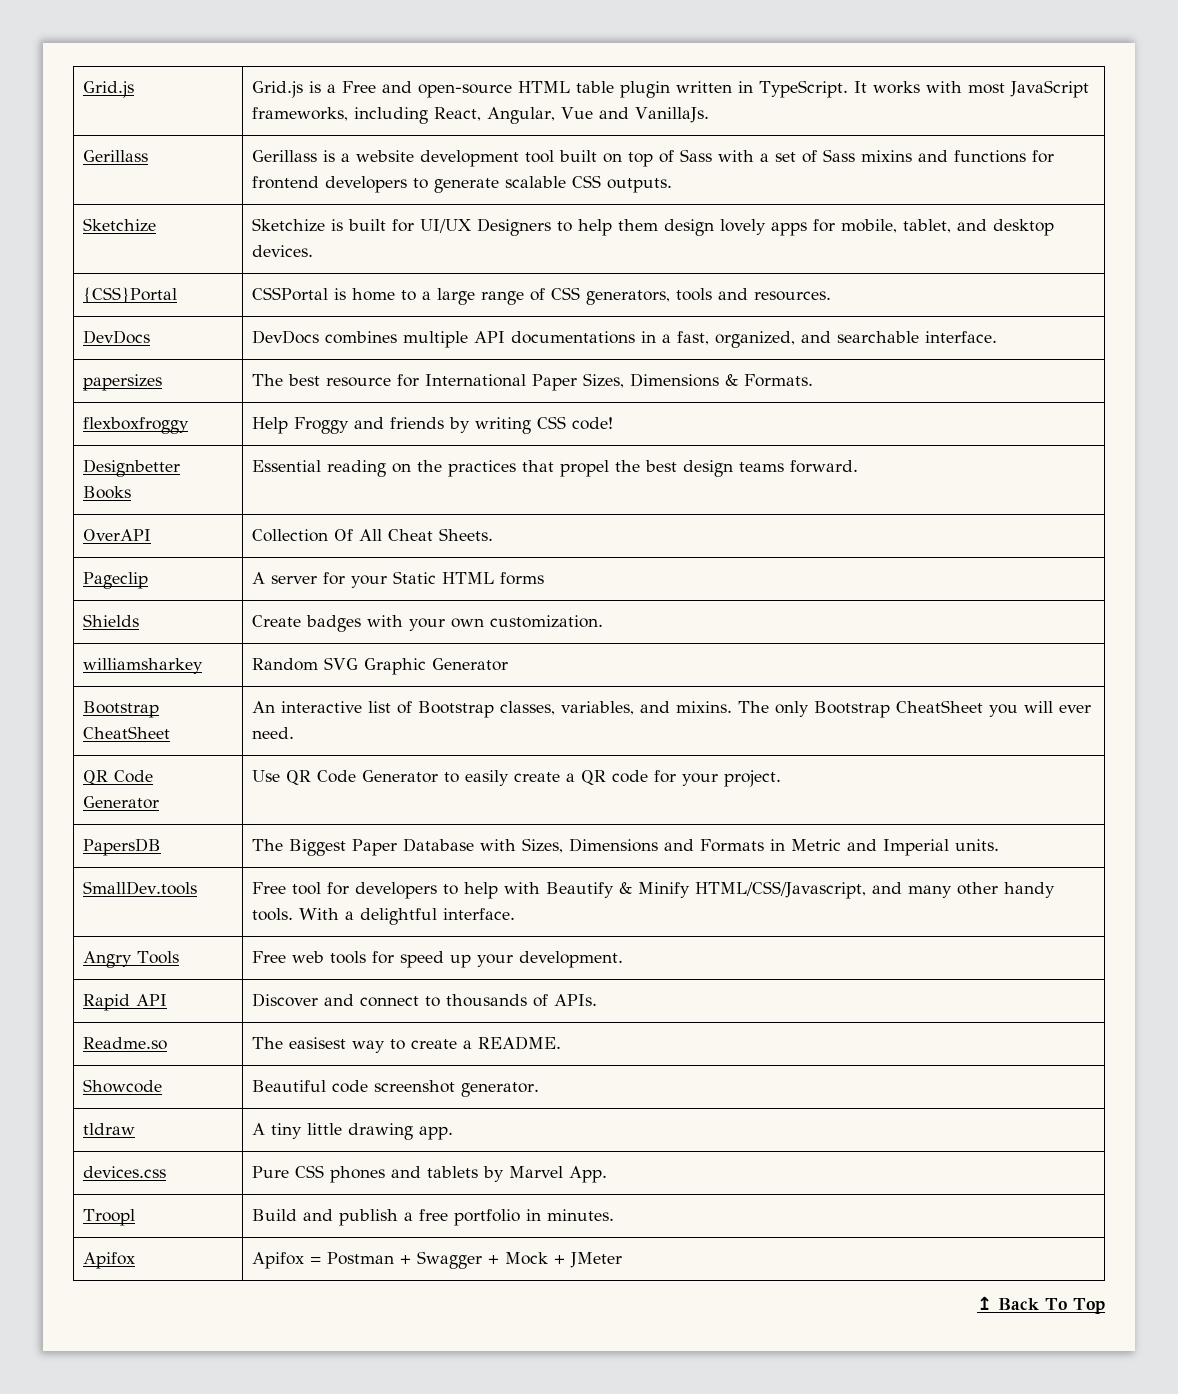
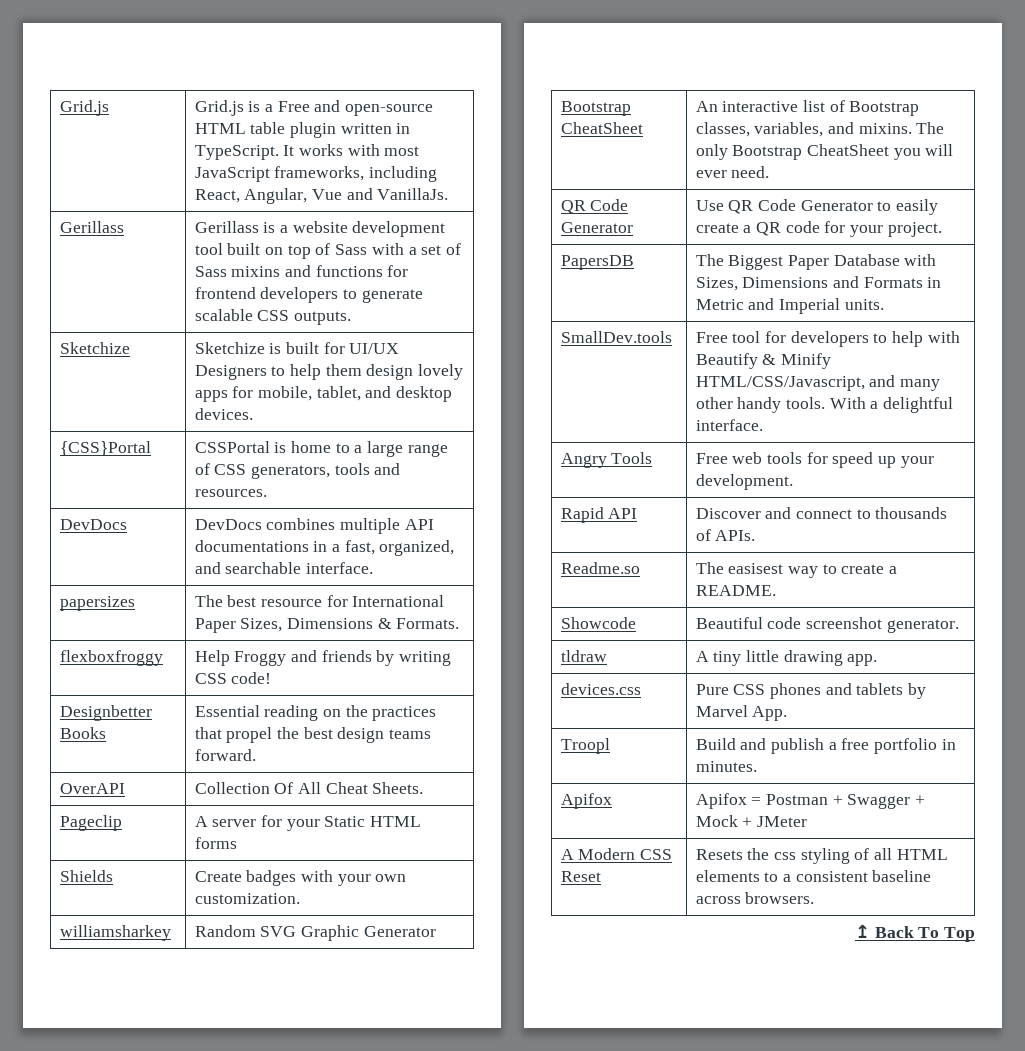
(622, 1260) none -> [560,848,673,860] [560,871,601,882] [695,848,948,864] [695,870,932,882] [695,892,815,904] // A Modern CSS Reset | Resets the css styling of all HTML elements to a consistent baseline across browsers.

